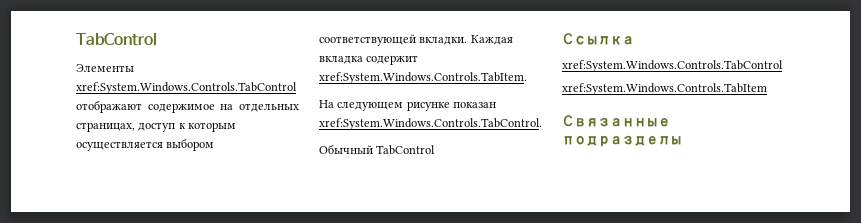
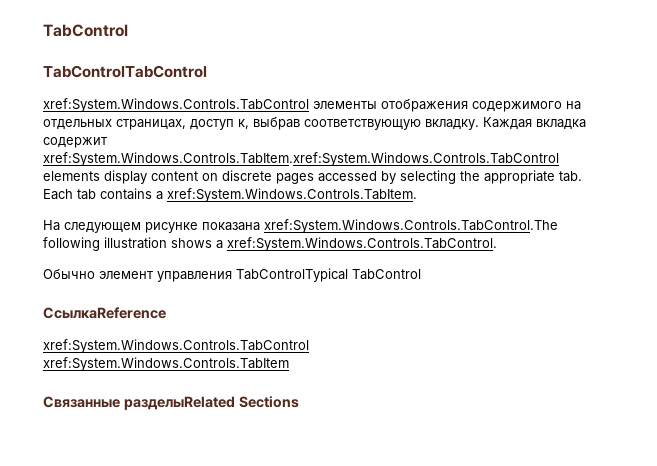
[76,32,157,46] [76,64,134,72] [76,82,297,94] [76,100,299,113] [76,122,237,132] [76,138,215,151] [319,34,513,46] [319,55,419,65] [319,72,527,84] [319,100,497,111] [319,118,542,130] [319,144,436,155] [562,33,634,45] TabControl // Элементы xref:System.Windows.Controls.TabControl отображают содержимое на отдельных страницах, доступ к которым осуществляется выбором соответствующей вкладки. Каждая вкладка содержит xref:System.Windows.Controls.TabItem. // На следующем рисунке показан xref:System.Windows.Controls.TabControl. // Обычный TabControl // Ссылка -> [43,24,128,37] [43,65,207,78] [43,98,581,112] [43,117,586,130] [43,137,107,148] [43,152,559,166] [43,170,582,184] [43,188,417,202] [43,219,558,233] [43,237,497,251] [43,268,421,282] [43,307,166,319] TabControl // TabControlTabControl // xref:System.Windows.Controls.TabControl элементы отображения содержимого на отдельных страницах, доступ к, выбрав соответствующую вкладку. Каждая вкладка содержит xref:System.Windows.Controls.TabItem.xref:System.Windows.Controls.TabControl elements display content on discrete pages accessed by selecting the appropriate tab. Each tab contains a xref:System.Windows.Controls.TabItem. // На следующем рисунке показана xref:System.Windows.Controls.TabControl.The following illustration shows a xref:System.Windows.Controls.TabControl. // Обычно элемент управления TabControlTypical TabControl // СсылкаReference
[562,135,682,147] подразделы -> [123,396,299,410] разделыRelated Sections

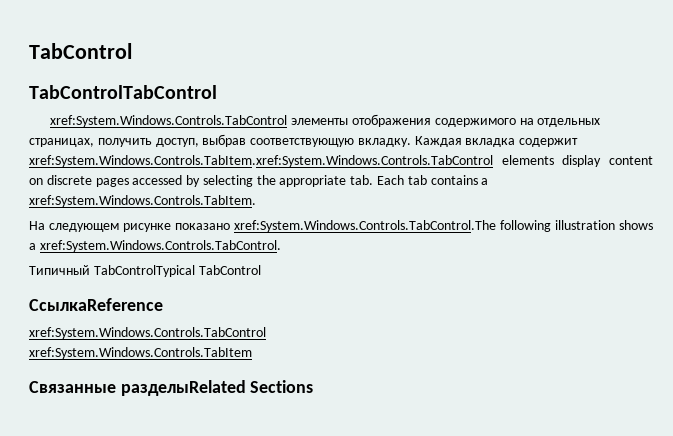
[190,119,249,130] доступ к, -> [97,138,199,147] получить доступ,
[202,222,260,231] показана -> [175,223,230,230] показано
[43,269,232,282] Обычно элемент управления -> [29,265,90,275] Типичный

